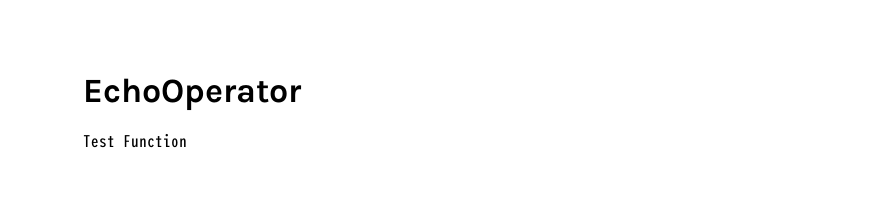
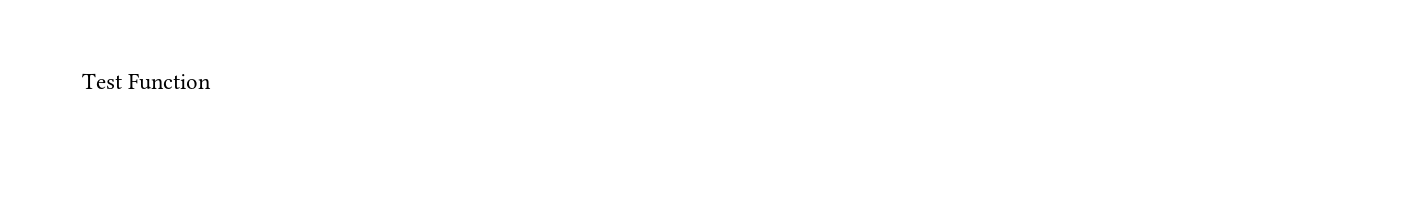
[83,78,302,111] EchoOperator // -> (82, 81) none

